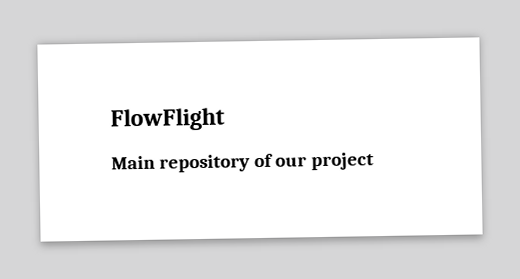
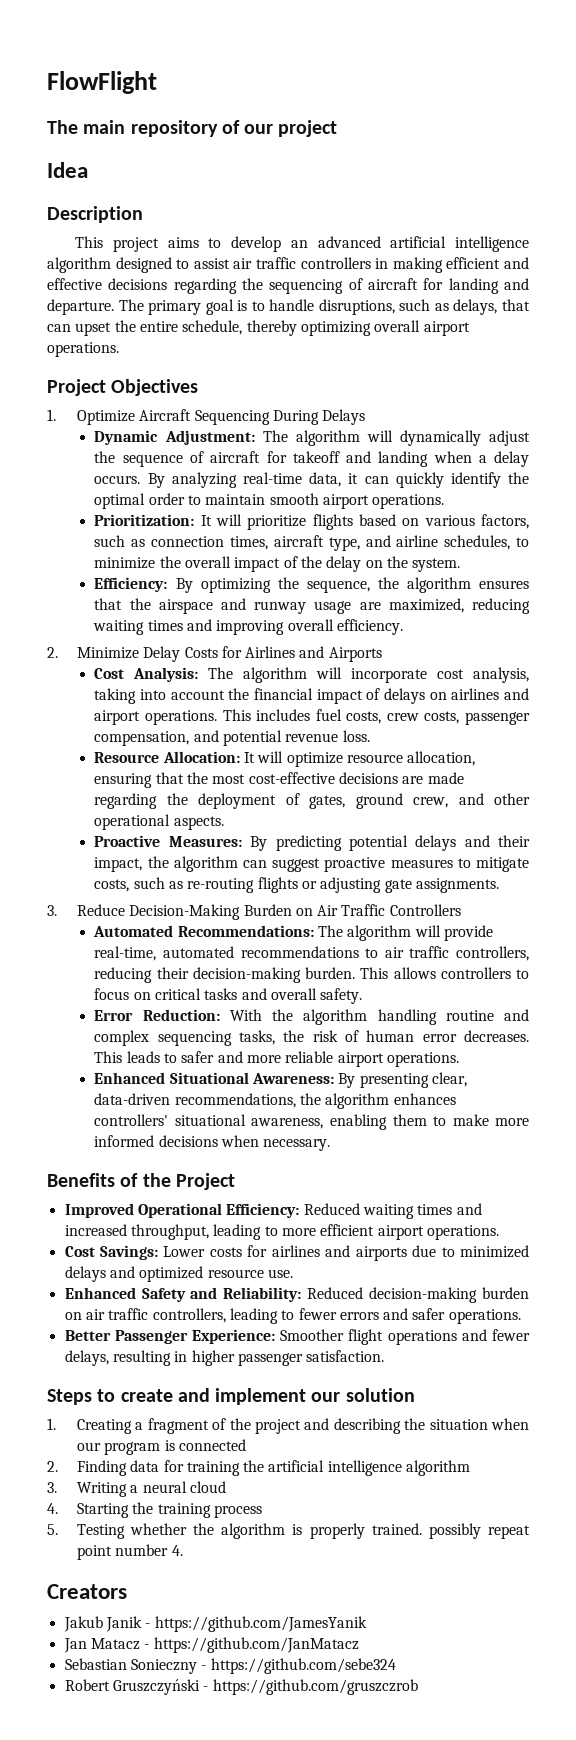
[111,155,156,170] Main -> [47,120,126,134] The main
(374, 161) none -> [47,162,88,178] [47,206,143,223] [75,236,529,252] [47,257,529,273] [47,278,529,294] [47,299,531,315] [47,320,470,336] [47,342,119,357] [47,379,199,396] [47,409,366,425] [94,430,530,446] [94,451,530,467] [94,472,529,488] [94,493,445,509] [94,514,529,530] [94,535,529,551] [94,556,461,572] [94,577,529,593] [94,598,530,614] [93,619,404,635] [47,646,382,662] [94,667,529,683] [94,688,529,704] [94,709,530,725] [94,730,370,746] [94,751,476,767] [94,772,464,788] [94,793,530,809] [94,814,224,830] [94,835,530,851] [94,856,529,872] [94,877,500,893] [47,904,461,920] [93,925,494,941] [94,946,529,961] [94,967,529,983] [94,988,363,1004] [94,1009,529,1025] [94,1030,529,1046] [94,1051,460,1067] [94,1072,468,1088] [94,1093,456,1109] [94,1114,530,1130] [94,1135,331,1151] [47,1173,235,1190] [64,1203,482,1219] [64,1224,499,1240] [64,1245,529,1261] [64,1266,293,1282] [64,1287,529,1303] [64,1308,521,1324] [64,1329,530,1345] [64,1350,385,1366] [47,1388,415,1405] [47,1418,529,1434] [76,1439,246,1455] [47,1460,471,1476] [47,1481,226,1497] [47,1502,262,1518] [47,1523,530,1539] [76,1544,183,1560] [47,1584,127,1599] [63,1616,367,1632] [63,1637,359,1653] [64,1658,396,1674] [64,1679,418,1695] // Idea // Description // This project aims to develop an advanced artificial intelligence algorithm designed to assist air traffic controllers in making efficient and effective decisions regarding the sequencing of aircraft for landing and departure. The primary goal is to handle disruptions, such as delays, that can upset the entire schedule, thereby optimizing overall airport operations. // Project Objectives // 1. Optimize Aircraft Sequencing During Delays // Dynamic Adjustment: The algorithm will dynamically adjust the sequence of aircraft for takeoff and landing when a delay occurs. By analyzing real-time data, it can quickly identify the optimal order to maintain smooth airport operations. // Prioritization: It will prioritize flights based on various factors, such as connection times, aircraft type, and airline schedules, to minimize the overall impact of the delay on the system. // Efficiency: By optimizing the sequence, the algorithm ensures that the airspace and runway usage are maximized, reducing waiting times and improving overall efficiency. // 2. Minimize Delay Costs for Airlines and Airports // Cost Analysis: The algorithm will incorporate cost analysis, taking into account the financial impact of delays on airlines and airport operations. This includes fuel costs, crew costs, passenger compensation, and potential revenue loss. // Resource Allocation: It will optimize resource allocation, ensuring that the most cost-effective decisions are made regarding the deployment of gates, ground crew, and other operational aspects. // Proactive Measures: By predicting potential delays and their impact, the algorithm can suggest proactive measures to mitigate costs, such as re-routing flights or adjusting gate assignments. // 3. Reduce Decision-Making Burden on Air Traffic Controllers // Automated Recommendations: The algorithm will provide real-time, automated recommendations to air traffic controllers, reducing their decision-making burden. This allows controllers to focus on critical tasks and overall safety. // Error Reduction: With the algorithm handling routine and complex sequencing tasks, the risk of human error decreases. This leads to safer and more reliable airport operations. // Enhanced Situational Awareness: By presenting clear, data-driven recommendations, the algorithm enhances controllers' situational awareness, enabling them to make more informed decisions when necessary. // Benefits of the Project // Improved Operational Efficiency: Reduced waiting times and increased throughput, leading to more efficient airport operations. // Cost Savings: Lower costs for airlines and airports due to minimized delays and optimized resource use. // Enhanced Safety and Reliability: Reduced decision-making burden on air traffic controllers, leading to fewer errors and safer operations. // Better Passenger Experience: Smoother flight operations and fewer delays, resulting in higher passenger satisfaction. // Steps to create and implement our solution // 1. Creating a fragment of the project and describing the situation when our program is connected // 2. Finding data for training the artificial intelligence algorithm // 3. Writing a neural cloud // 4. Starting the training process // 5. Testing whether the algorithm is properly trained. possibly repeat point number 4. // Creators // Jakub Janik - https://github.com/JamesYanik // Jan Matacz - https://github.com/JanMatacz // Sebastian Sonieczny - https://github.com/sebe324 // Robert Gruszczyński - https://github.com/gruszczrob

